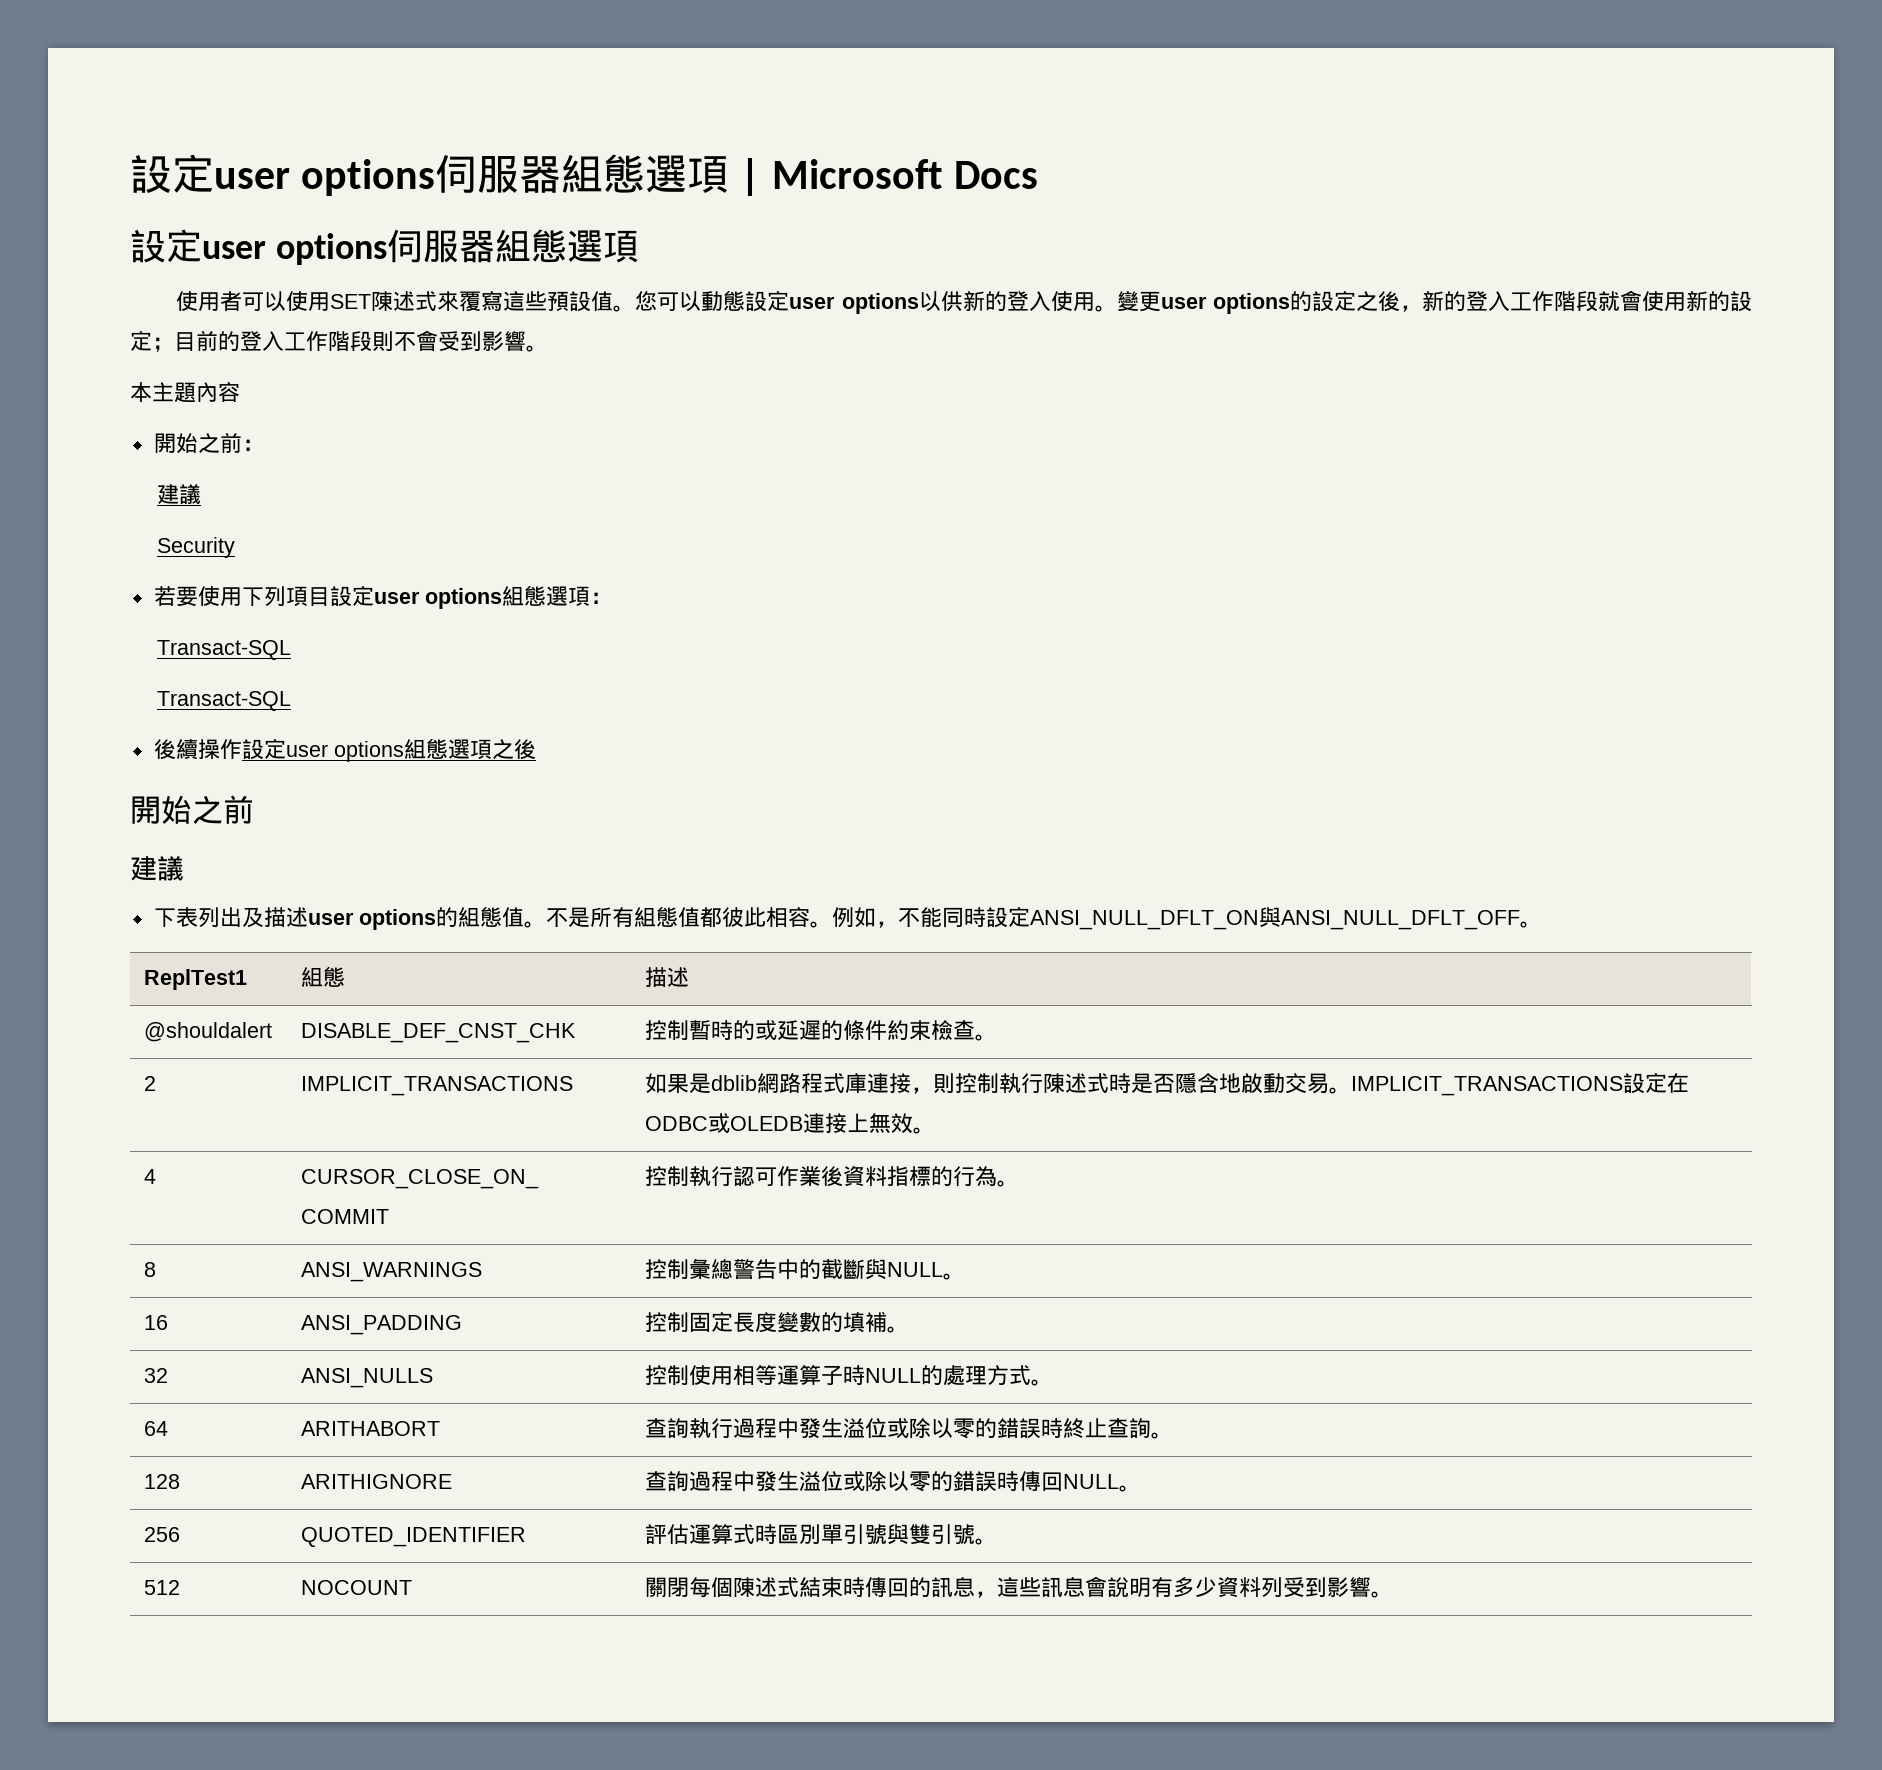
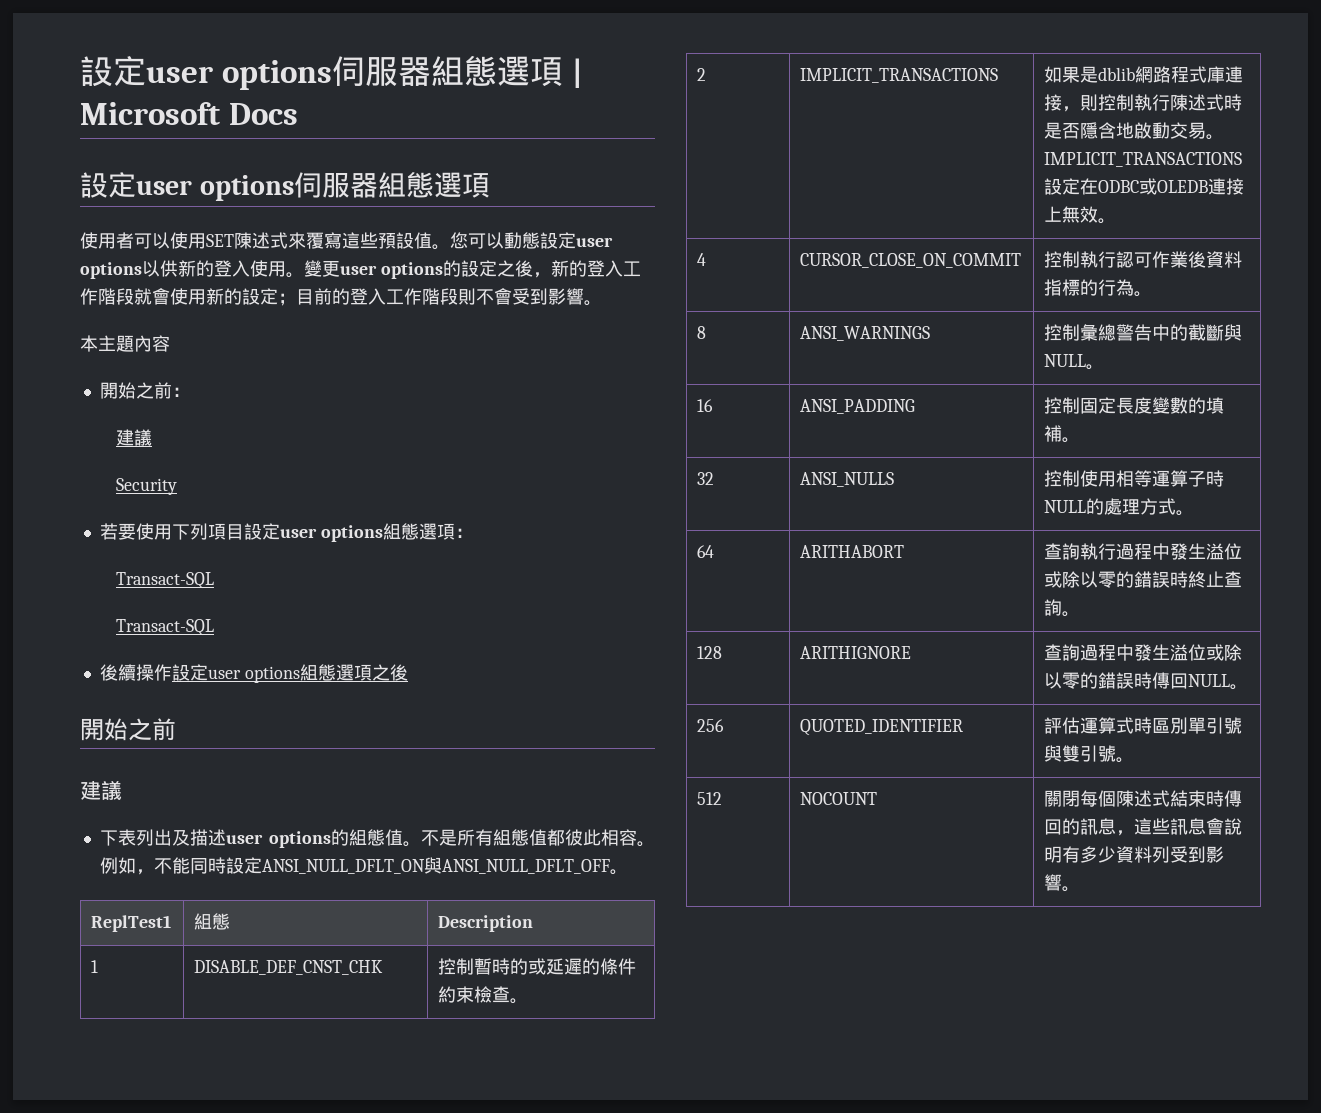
[645,967,690,987] [144,1022,273,1042] 描述 // @shouldalert -> [438,915,534,932] [91,960,99,973] Description // 1

